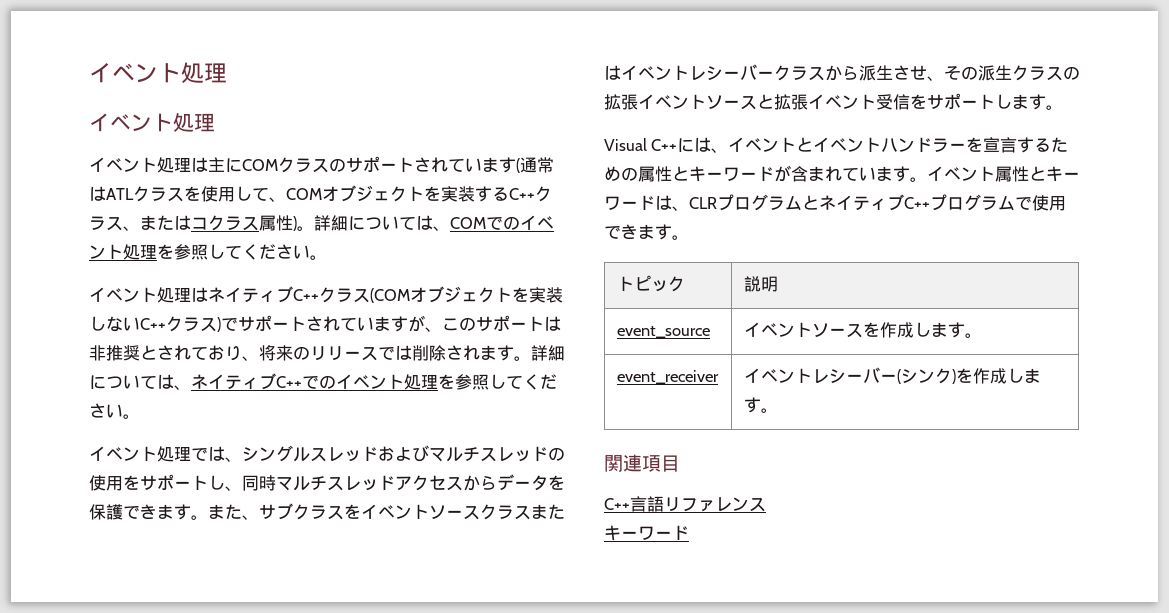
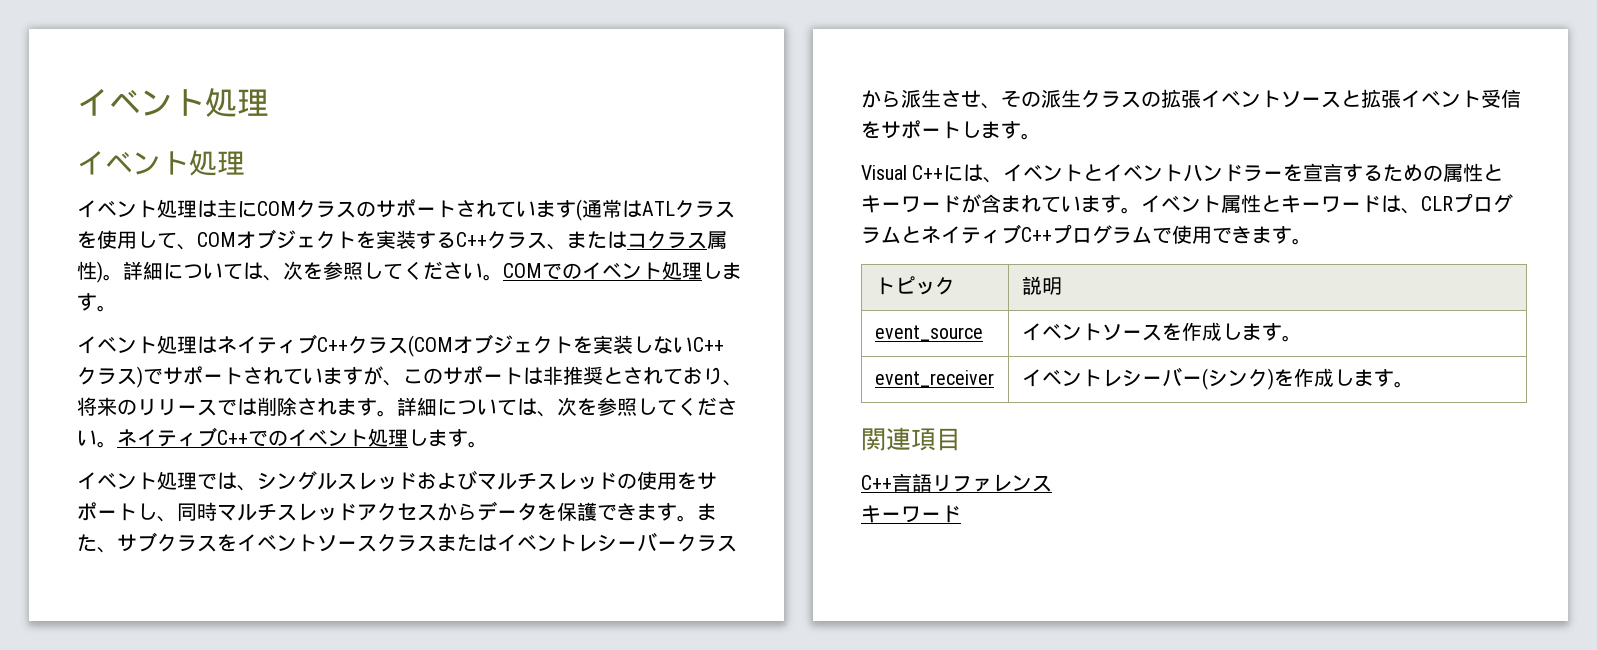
(450, 228) none -> [283,261,503,281] 次を参照してください。
[157,244,310,260] を参照してください -> [702,262,742,280] [77,293,97,311] します
(191, 387) none -> [557,397,737,416] [77,430,117,448] 次を参照してください。
[438,374,557,390] [89,403,123,418] を参照してください -> [408,429,468,447] します

